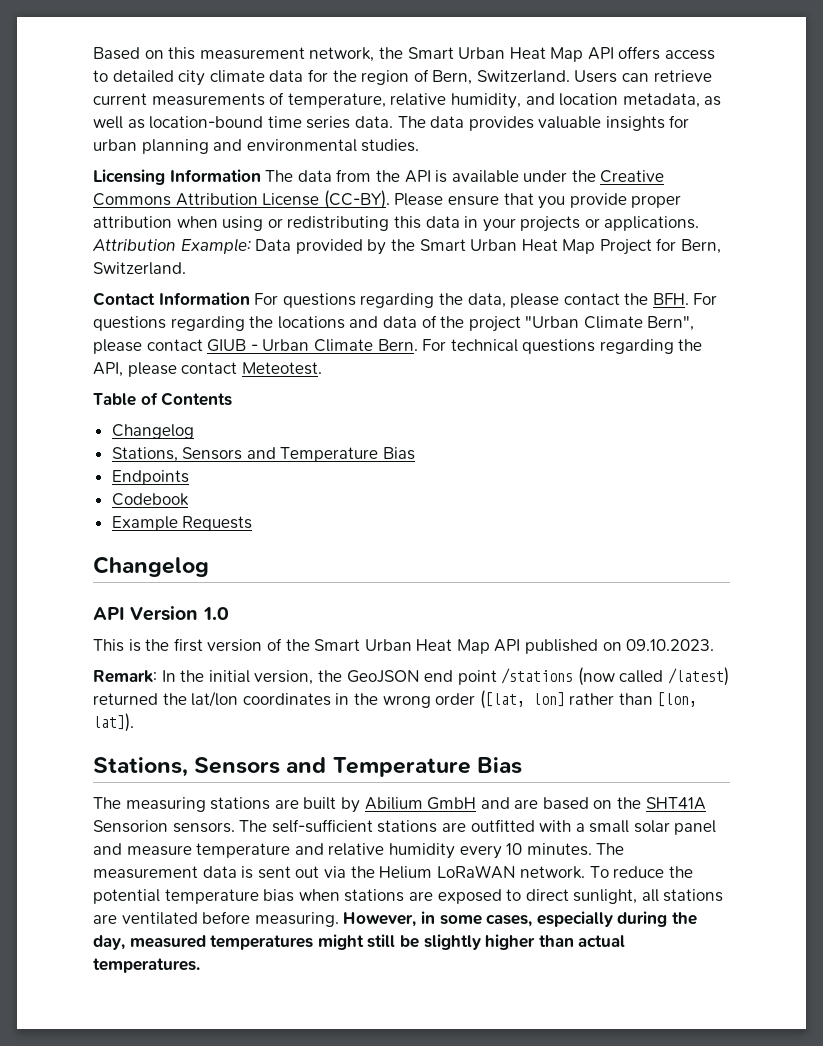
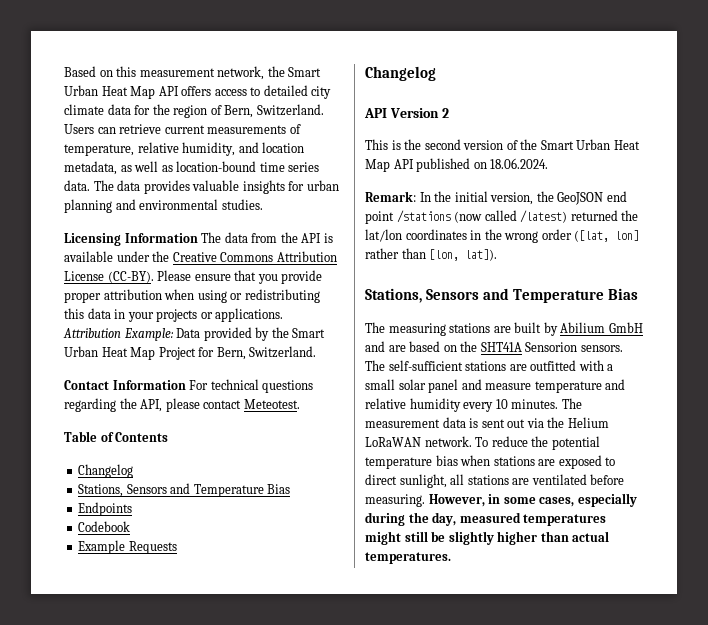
[282,293,718,308] [93,315,695,332] [93,339,447,354] questions regarding the data, please contact the BFH. For questions regarding the locations and data of the project "Urban Climate Bern", please contact GIUB - Urban Climate Bern. For -> (209, 385) none
[202,607,229,620] 1.0 -> [441,108,449,118] 2
[173,638,203,652] first -> [424,139,461,150] second
[626,639,715,651] 09.10.2023. -> [490,158,549,169] 18.06.2024.

